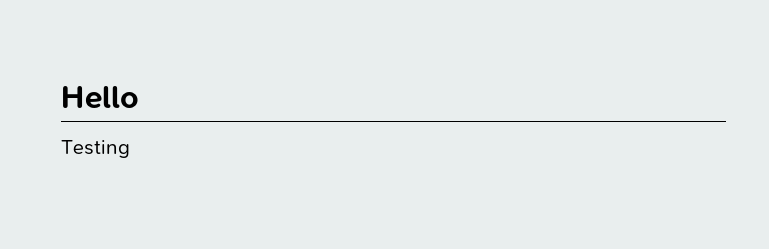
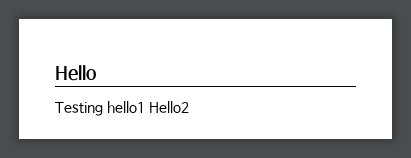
(130, 149) none -> [106,101,189,113] hello1 Hello2

